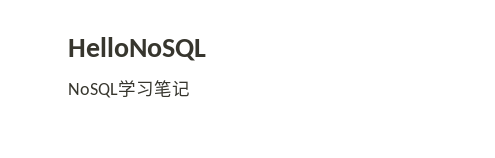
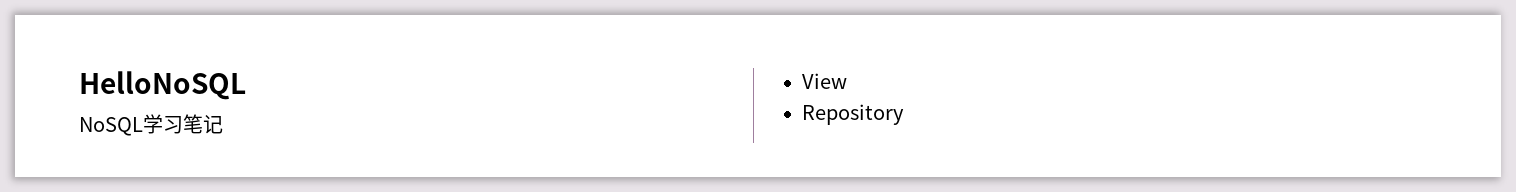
(190, 88) none -> [802,73,847,89] [802,104,904,125] // View // Repository

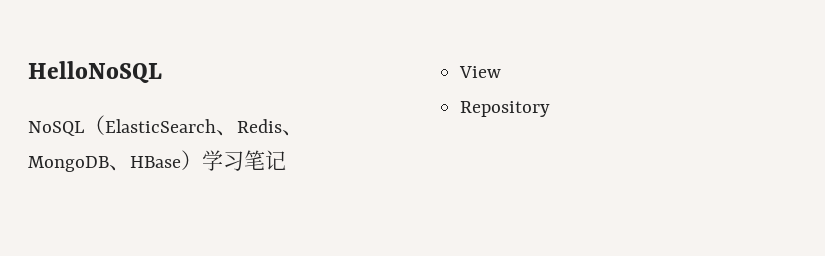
(143, 126) none -> [84,115,303,136] [28,150,202,172] （ElasticSearch、Redis、MongoDB、HBase）

